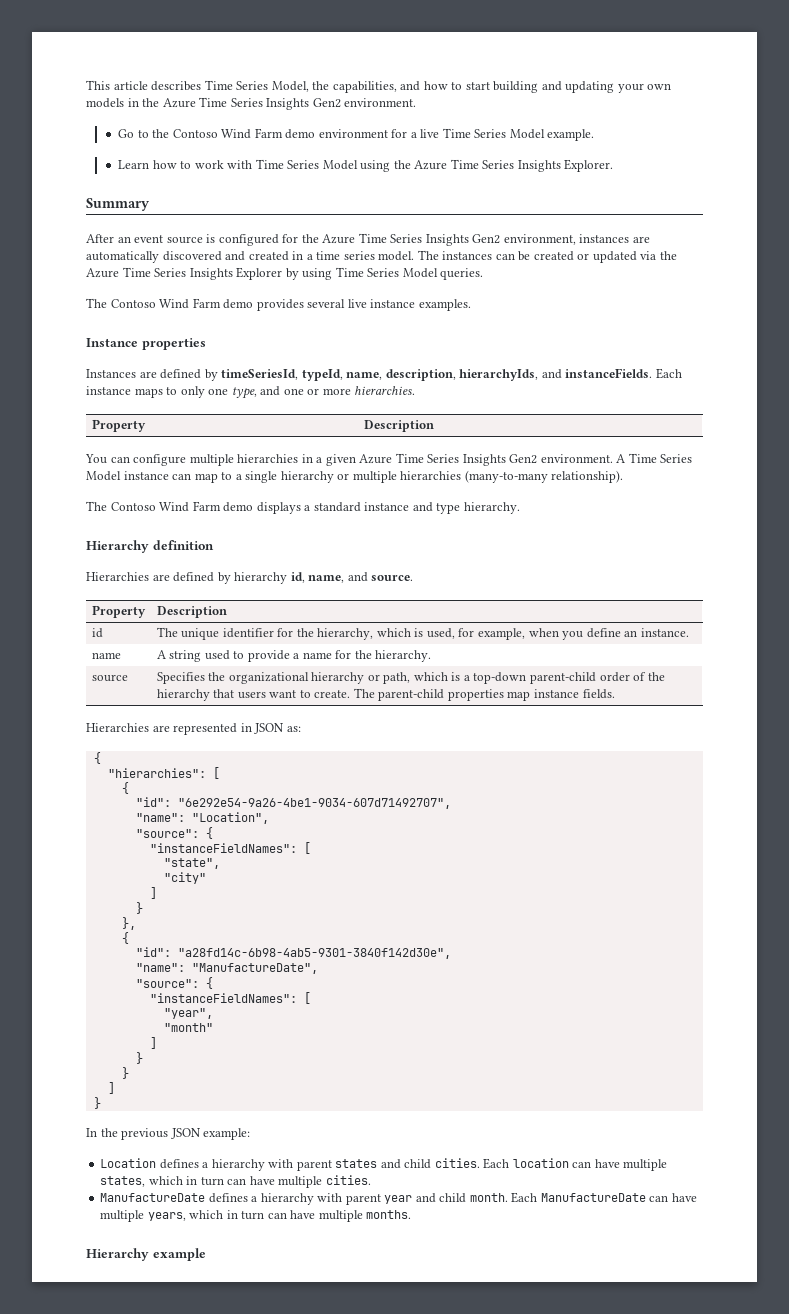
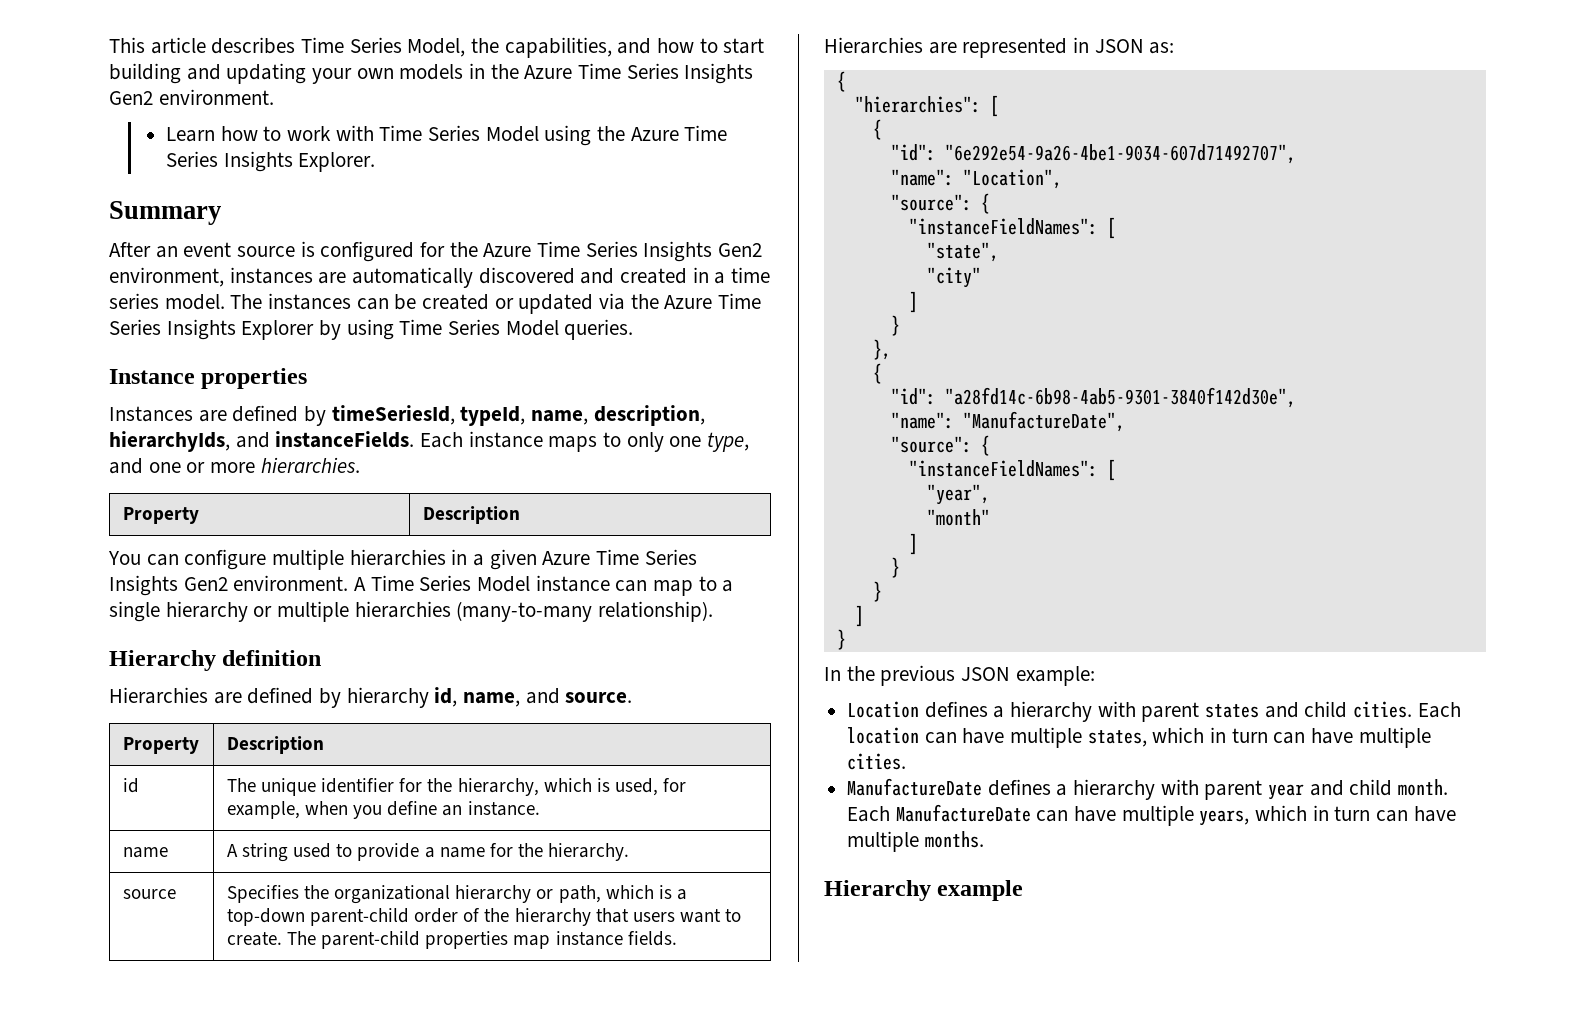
[118,128,595,141] // Go to the Contoso Wind Farm demo environment for a live Time Series Model example. -> (274, 97) none
[86,298,471,311] // The Contoso Wind Farm demo provides several live instance examples. -> (634, 329) none
[86,501,520,514] // The Contoso Wind Farm demo displays a standard instance and type hierarchy. -> (714, 611) none

